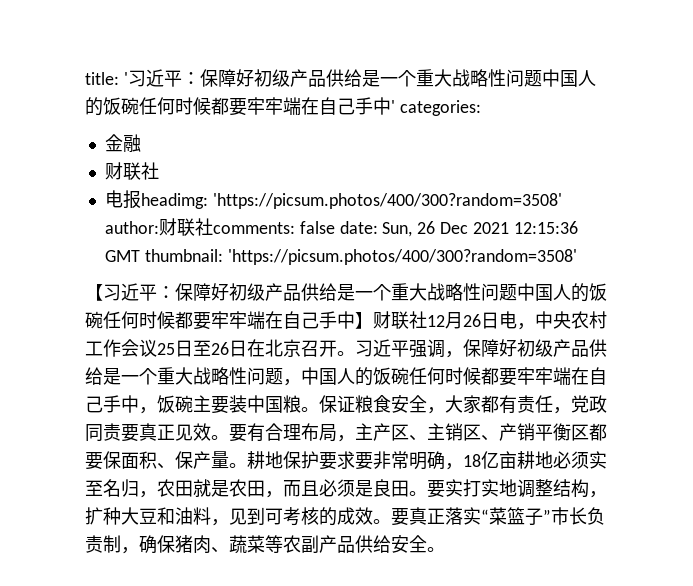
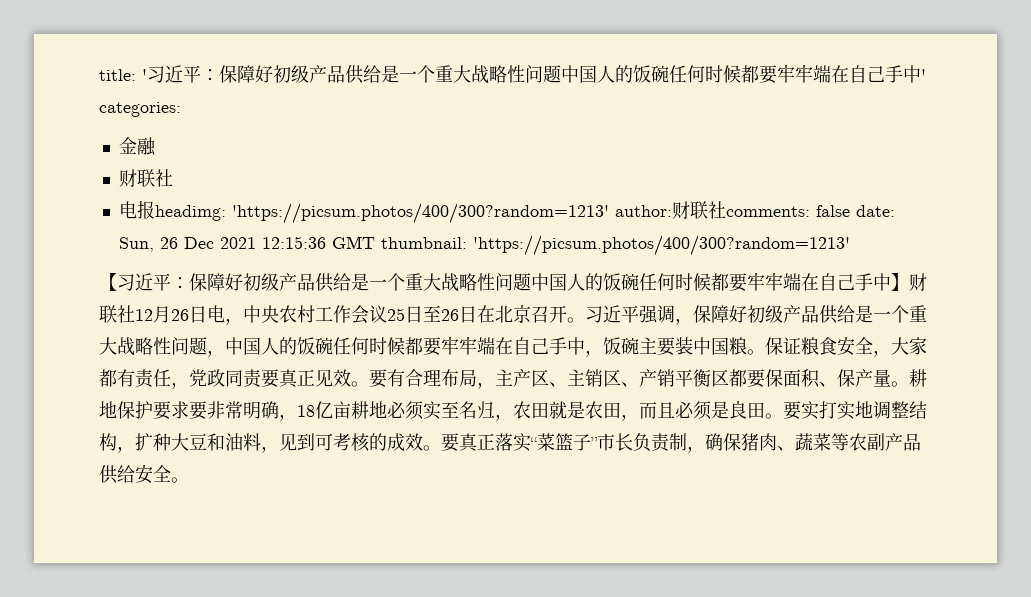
[212,193,562,209] 'https://picsum.photos/400/300?random=3508' -> [231,203,609,224] 'https://picsum.photos/400/300?random=1213'
[227,249,577,265] 'https://picsum.photos/400/300?random=3508' -> [472,235,850,256] 'https://picsum.photos/400/300?random=1213'

